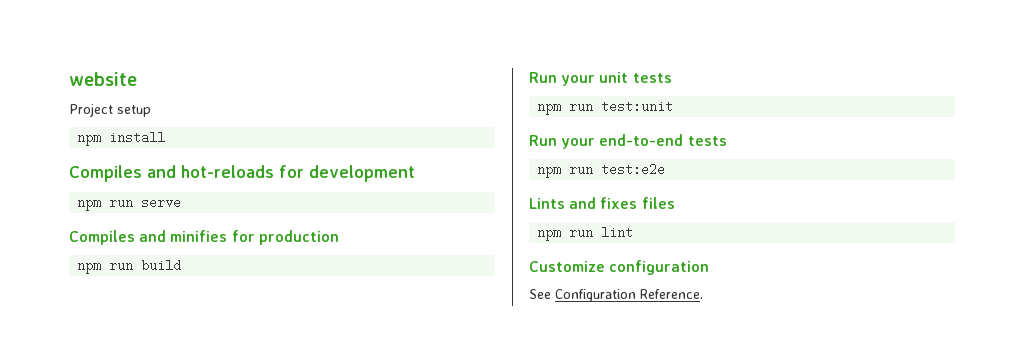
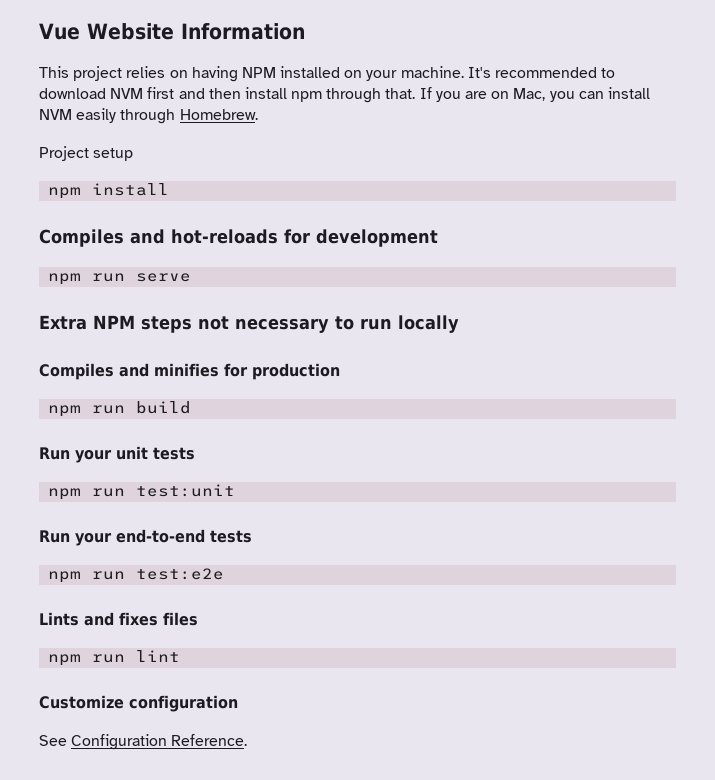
[69,72,137,86] website -> [39,23,305,40] [39,66,616,82] [39,87,650,103] [39,108,258,124] Vue Website Information // This project relies on having NPM installed on your machine. It's recommended to download NVM first and then install npm through that. If you are on Mac, you can install NVM easily through Homebrew.
(182, 202) none -> [39,315,459,333] // Extra NPM steps not necessary to run locally

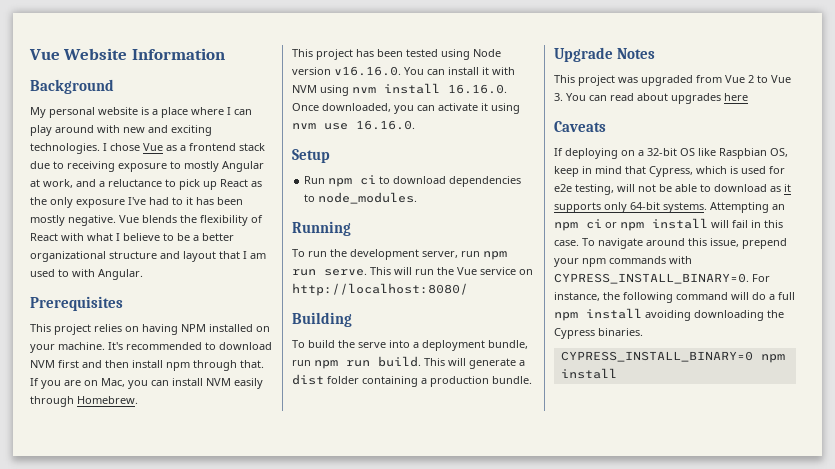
(305, 31) none -> [30,79,114,94] [30,107,252,118] [30,125,212,136] [30,143,265,154] [30,161,264,172] [30,179,262,190] [30,197,243,208] [30,215,263,226] [30,233,234,241] [30,251,266,262] [30,269,143,280] [30,296,123,311] // Background // My personal website is a place where I can play around with new and exciting technologies. I chose Vue as a frontend stack due to receiving exposure to mostly Angular at work, and a reluctance to pick up React as the only exposure I've had to it has been mostly negative. Vue blends the flexibility of React with what I believe to be a better organizational structure and layout that I am used to with Angular. // Prerequisites
[39,146,134,161] [48,183,170,199] [39,229,438,247] [48,273,192,285] [39,315,459,333] [39,363,340,380] [48,401,192,417] [39,446,195,463] [48,484,236,500] [39,529,252,546] [48,568,225,583] [39,612,198,626] [48,650,181,666] [39,695,238,712] [39,734,248,750] Project setup // npm install // Compiles and hot-reloads for development // npm run serve // Extra NPM steps not necessary to run locally // Compiles and minifies for production // npm run build // Run your unit tests // npm run test:unit // Run your end-to-end tests // npm run test:e2e // Lints and fixes files // npm run lint // Customize configuration // See Configuration Reference. -> [292,49,501,60] [292,66,515,76] [292,83,507,96] [292,103,520,114] [292,120,415,130] [292,149,330,163] [304,175,522,187] [304,192,418,204] [292,221,351,236] [292,249,507,260] [292,267,533,276] [292,283,468,296] [292,312,352,327] [292,340,528,351] [292,356,525,369] [292,374,532,387] [554,47,655,62] [554,75,791,86] [554,93,748,104] [554,121,606,132] [554,148,788,159] [554,166,785,177] [554,184,791,195] [554,202,785,213] [554,218,783,231] [554,238,787,249] [554,256,692,267] [554,273,770,284] [554,292,795,303] [554,308,784,321] [554,328,643,339] [560,351,785,363] [560,368,617,379] This project has been tested using Node version v16.16.0. You can install it with NVM using nvm install 16.16.0. Once downloaded, you can activate it using nvm use 16.16.0. // Setup // Run npm ci to download dependencies to node_modules. // Running // To run the development server, run npm run serve. This will run the Vue service on http://localhost:8080/ // Building // To build the serve into a deployment bundle, run npm run build. This will generate a dist folder containing a production bundle. // Upgrade Notes // This project was upgraded from Vue 2 to Vue 3. You can read about upgrades here // Caveats // If deploying on a 32-bit OS like Raspbian OS, keep in mind that Cypress, which is used for e2e testing, will not be able to download as it supports only 64-bit systems. Attempting an npm ci or npm install will fail in this case. To navigate around this issue, prepend your npm commands with CYPRESS_INSTALL_BINARY=0. For instance, the following command will do a full npm install avoiding downloading the Cypress binaries. // CYPRESS_INSTALL_BINARY=0 npm install

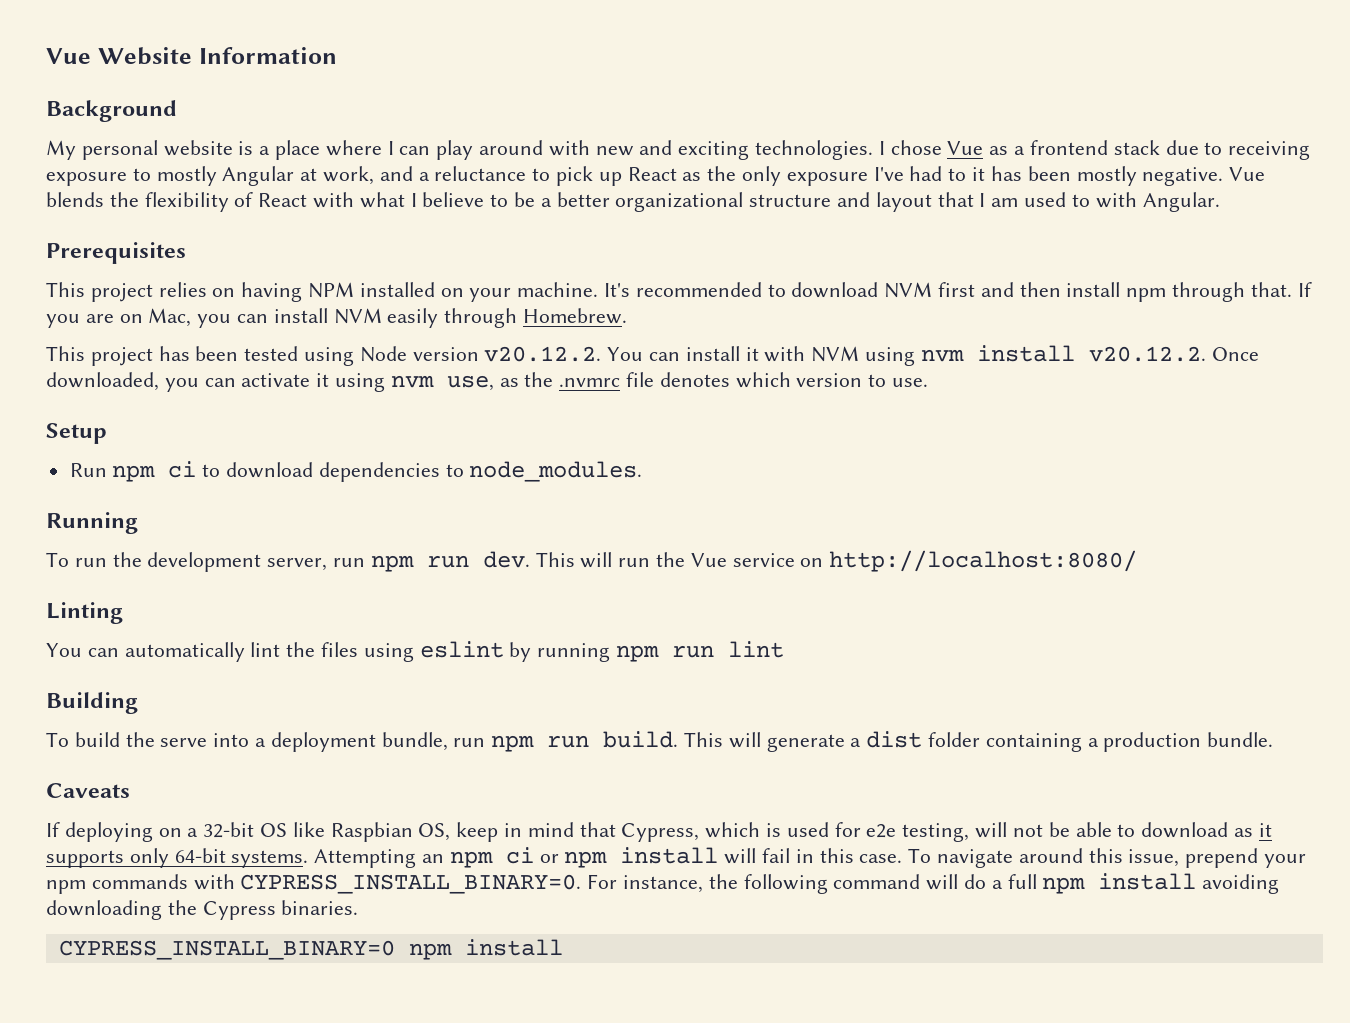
[334,66,401,76] v16.16.0. -> [484,346,602,362] v20.12.2.
[448,84,507,94] 16.16.0. -> [1088,346,1206,362] v20.12.2.
[324,120,415,130] use 16.16.0. -> [446,372,929,391] use, as the .nvmrc file denotes which version to use.
[324,269,367,276] serve. -> [482,551,530,568] dev.
(468, 289) none -> [46,602,123,624] [46,641,785,662] // Linting // You can automatically lint the files using eslint by running npm run lint
[554,47,655,62] [554,75,791,86] [554,93,748,104] // Upgrade Notes // This project was upgraded from Vue 2 to Vue 3. You can read about upgrades here -> (1274, 739) none

